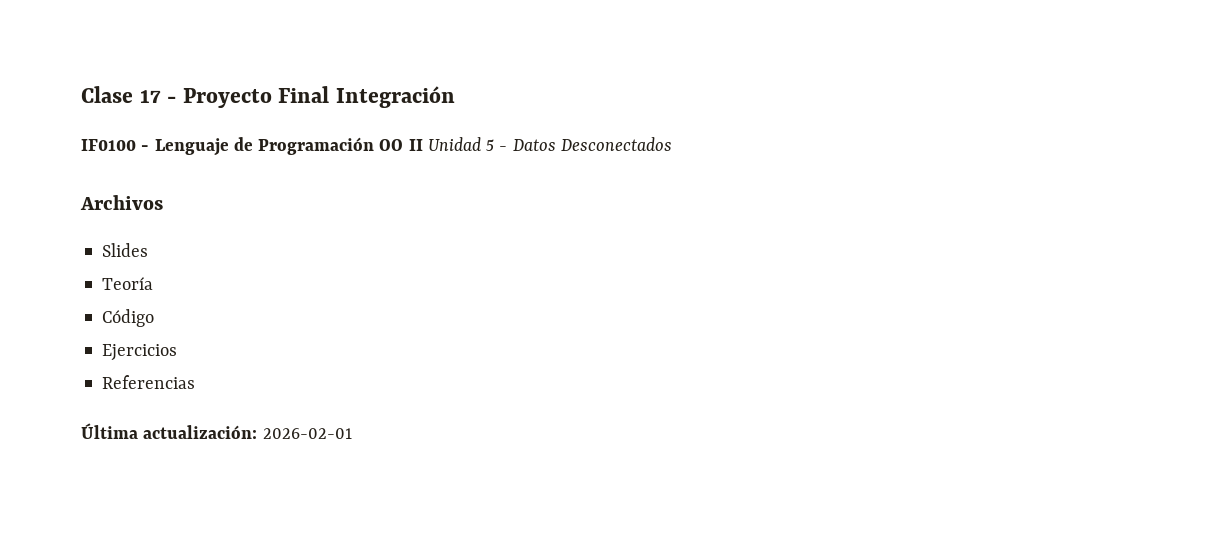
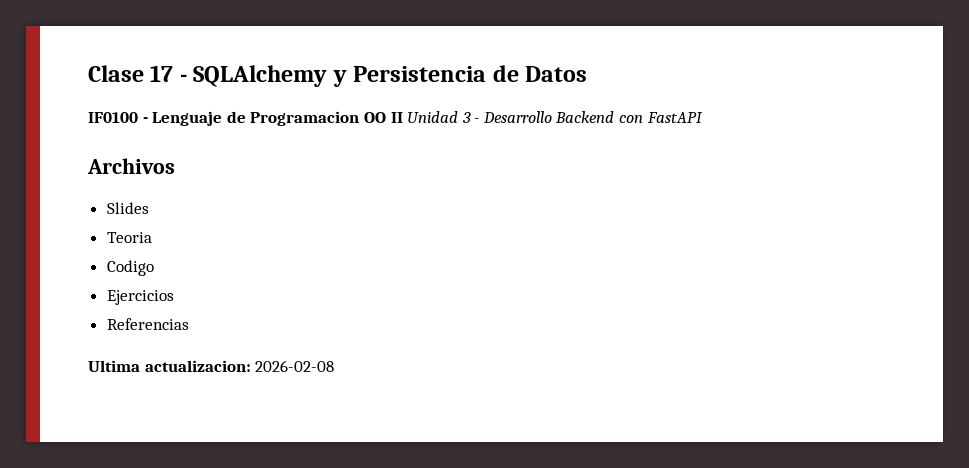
[182,86,456,108] Proyecto Final Integración -> [193,65,588,87] SQLAlchemy y Persistencia de Datos
[258,137,375,155] Programación -> [250,111,360,126] Programacion
[486,137,672,151] 5 - Datos Desconectados -> [461,111,703,123] 3 - Desarrollo Backend con FastAPI
[102,277,154,290] [102,309,155,327] Teoría // Código -> [106,232,152,243] [106,260,154,276] Teoria // Codigo
[81,423,352,439] Última actualización: 2026-02-01 -> [88,360,335,372] Ultima actualizacion: 2026-02-08

